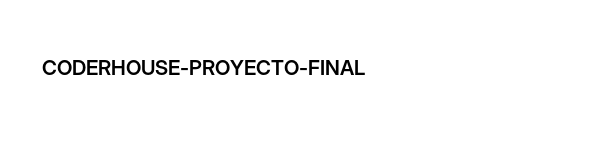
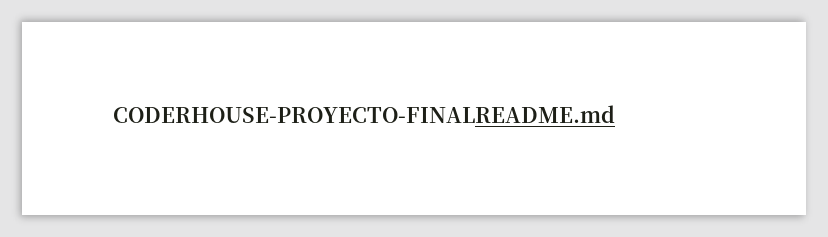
[42,60,365,75] CODERHOUSE-PROYECTO-FINAL -> [113,105,615,123] CODERHOUSE-PROYECTO-FINALREADME.md

